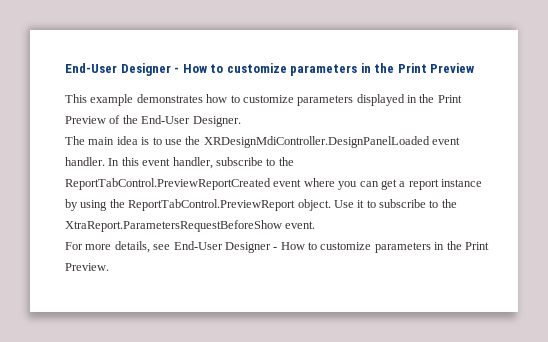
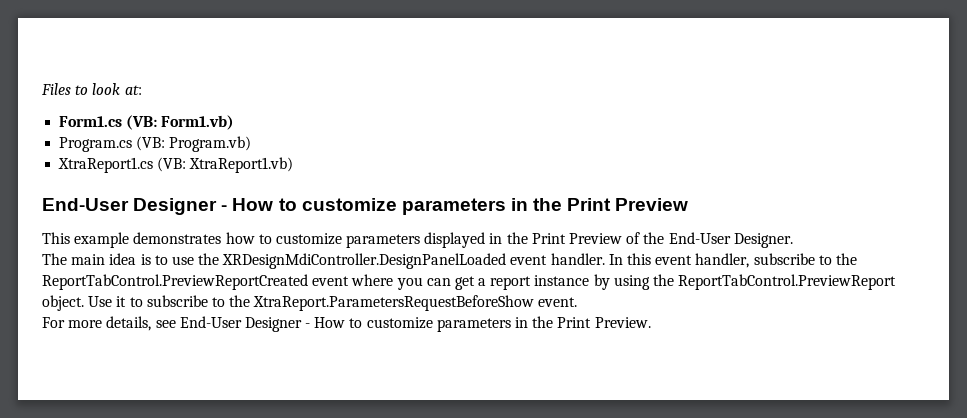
(65, 68) none -> [41,83,142,95] [59,115,235,130] [59,136,252,152] [58,157,294,173] Files to look at: // Form1.cs (VB: Form1.vb) // Program.cs (VB: Program.vb) // XtraReport1.cs (VB: XtraReport1.vb) //

